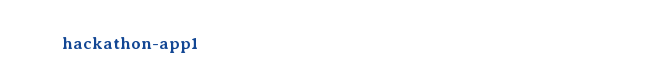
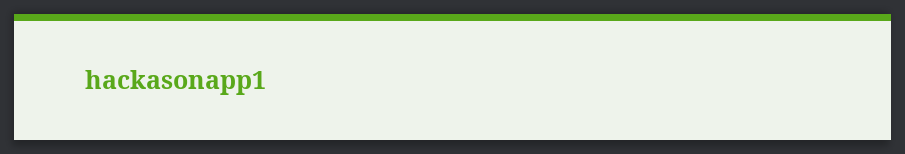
[62,37,198,53] hackathon-app1 -> [85,70,266,95] hackasonapp1

